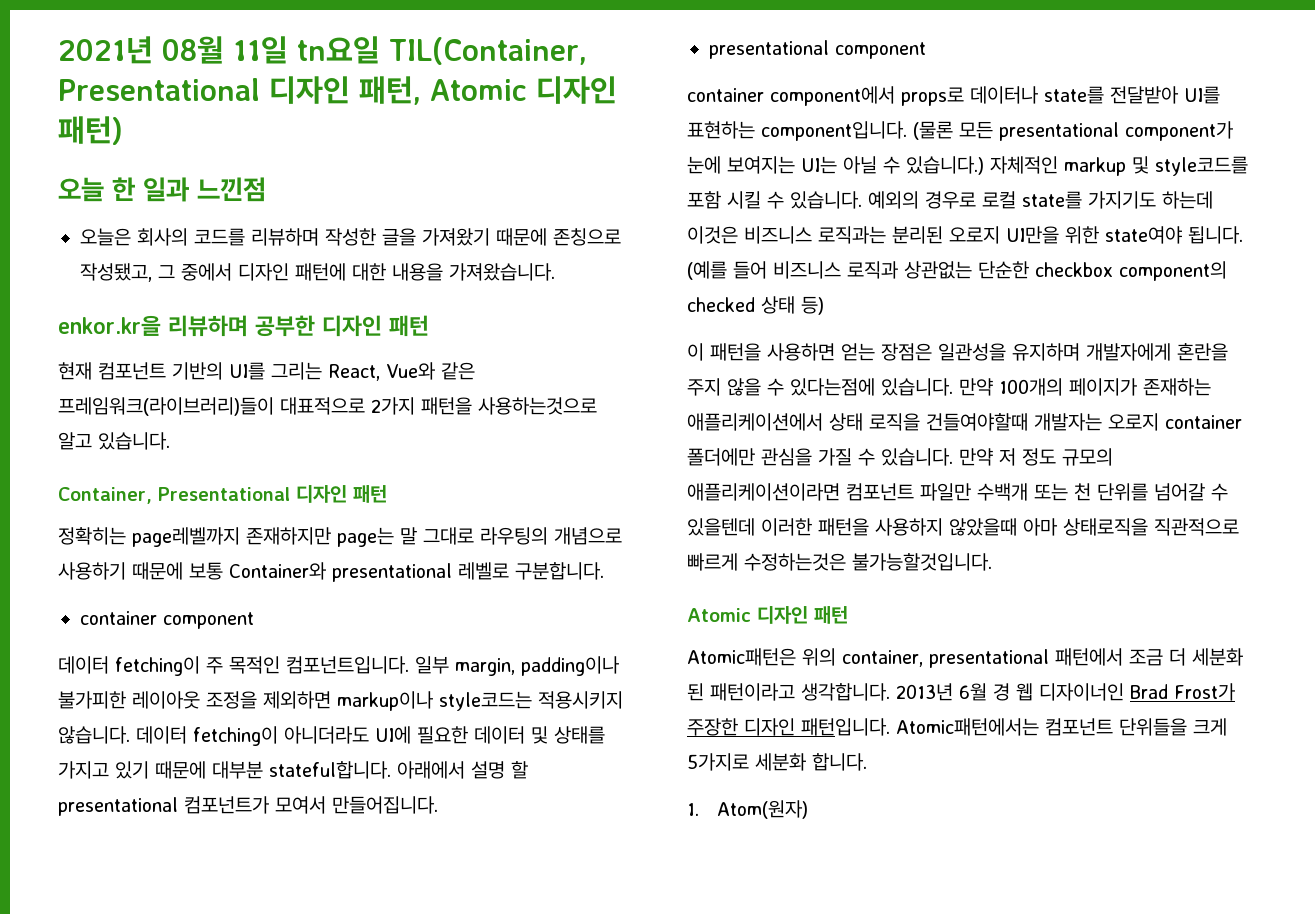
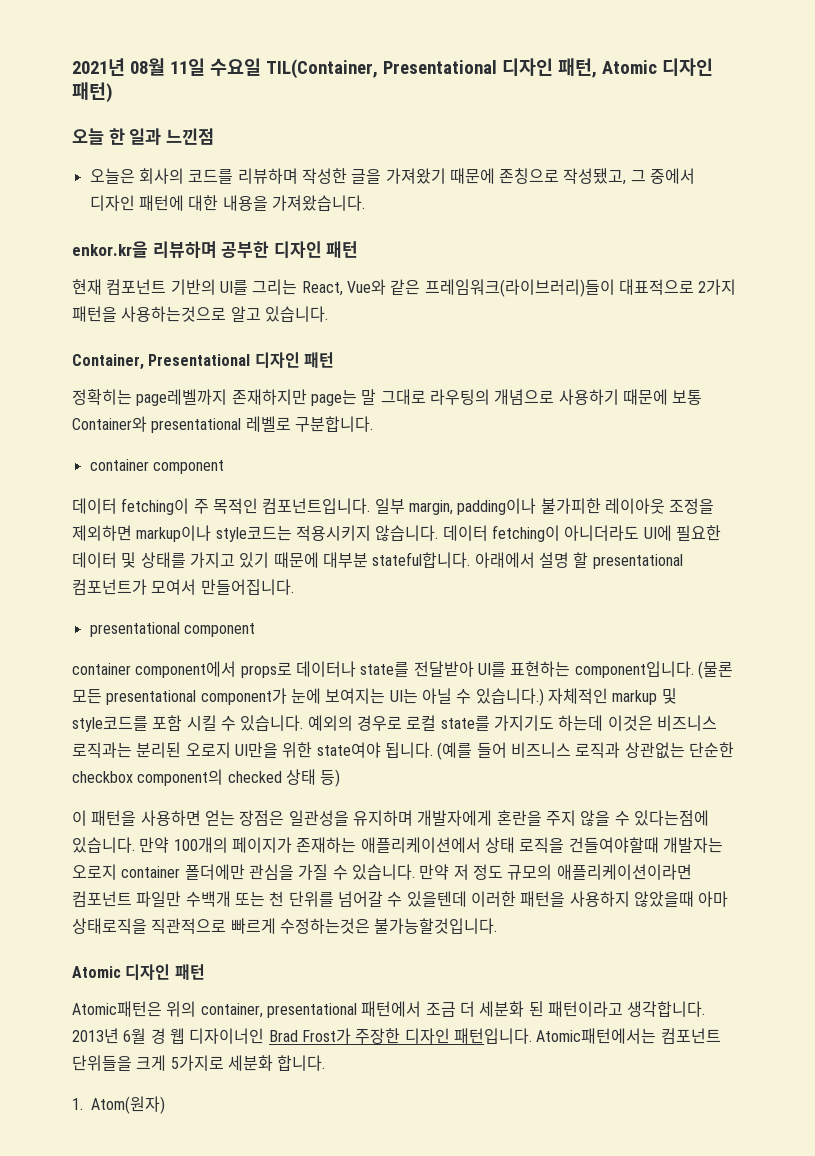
[297,36,380,64] tn요일 -> [209,58,261,76] 수요일

